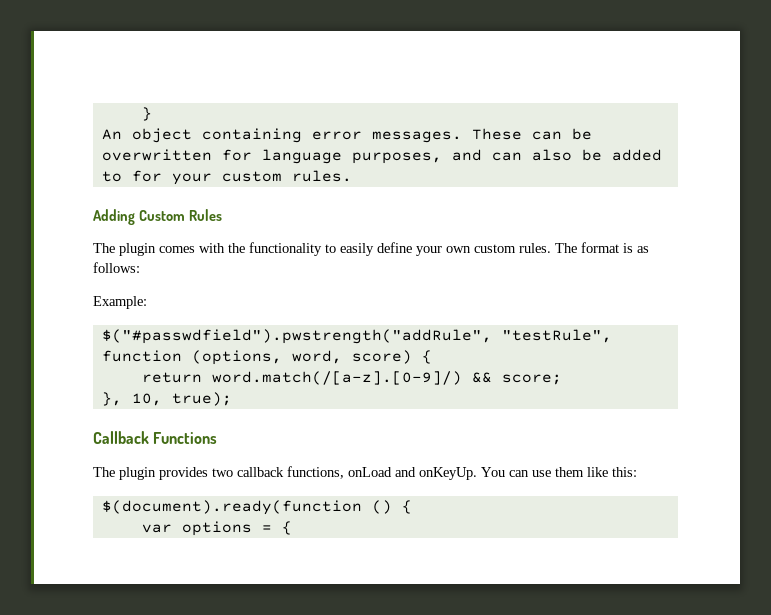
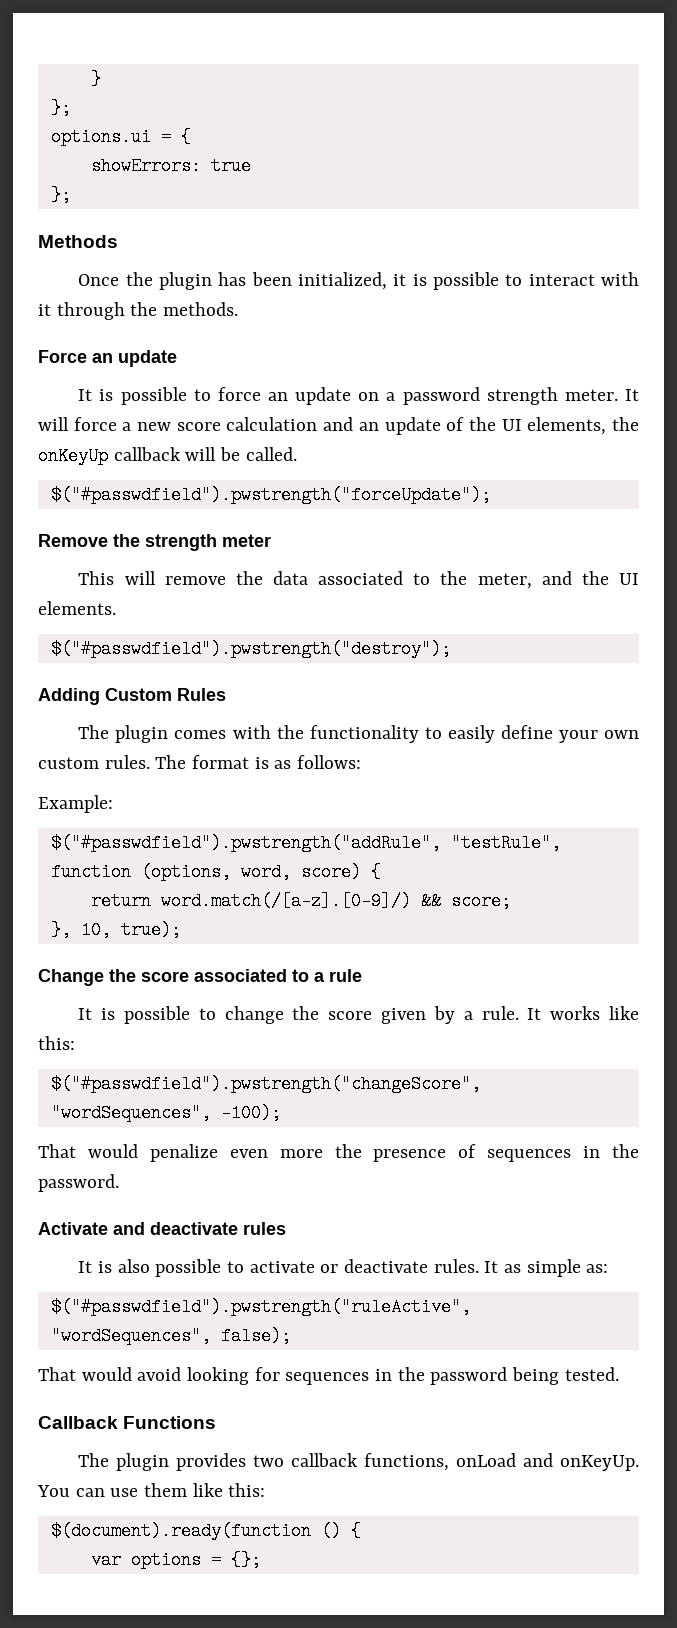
[101,128,592,143] [101,149,662,164] [101,170,352,185] An object containing error messages. These can be overwritten for language purposes, and can also be added to for your custom rules. -> [50,99,71,117] [50,128,191,146] [90,157,251,175] [50,186,71,204] [38,235,118,248] [78,272,639,290] [38,302,239,320] [38,350,177,367] [78,387,640,405] [38,417,639,435] [38,447,297,465] [50,486,491,504] [38,534,271,551] [78,571,639,589] [38,601,116,615] [50,640,451,658] }; // options.ui = { // showErrors: true // }; // Methods // Once the plugin has been initialized, it is possible to interact with it through the methods. // Force an update // It is possible to force an update on a password strength meter. It will force a new score calculation and an update of the UI elements, the onKeyUp callback will be called. // $("#passwdfield").pwstrength("forceUpdate"); // Remove the strength meter // This will remove the data associated to the meter, and the UI elements. // $("#passwdfield").pwstrength("destroy");
(232, 399) none -> [38,969,362,986] [78,1006,639,1024] [38,1036,75,1050] [50,1075,481,1093] [50,1104,281,1122] [38,1144,639,1162] [38,1174,119,1192] [38,1222,286,1235] [78,1259,609,1277] [50,1298,471,1316] [50,1327,291,1345] [38,1367,619,1385] // Change the score associated to a rule // It is possible to change the score given by a rule. It works like this: // $("#passwdfield").pwstrength("changeScore", "wordSequences", -100); // That would penalize even more the presence of sequences in the password. // Activate and deactivate rules // It is also possible to activate or deactivate rules. It as simple as: // $("#passwdfield").pwstrength("ruleActive", "wordSequences", false); // That would avoid looking for sequences in the password being tested.
[281,521,292,535] { -> [230,1551,261,1569] {};

